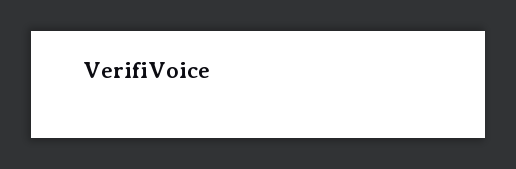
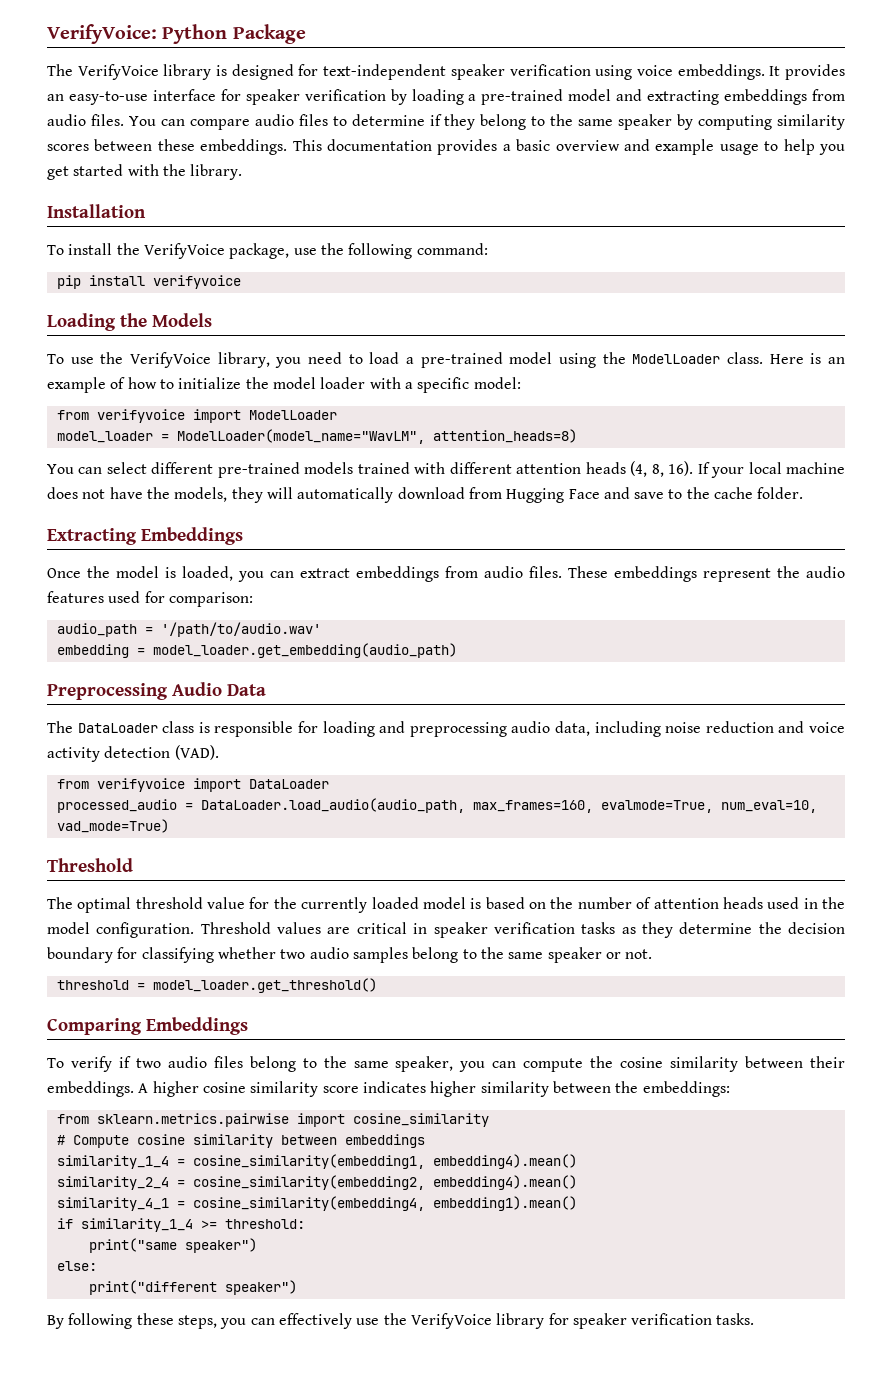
[83,62,210,78] VerifiVoice -> [47,24,306,44] [47,64,846,80] [47,89,846,105] [47,114,846,130] [47,139,845,155] [47,164,243,180] [47,204,146,218] [47,243,488,259] [56,275,241,289] [47,313,212,331] [47,352,845,368] [47,377,521,393] [56,409,337,423] [56,429,577,444] [47,461,846,478] [47,487,804,503] [47,527,243,545] [47,566,845,582] [47,591,253,607] [56,622,321,637] [56,643,457,658] [47,682,266,700] [47,721,846,737] [47,745,219,762] [56,778,329,792] [56,798,817,813] [56,819,169,833] [47,858,133,872] [47,897,845,913] [47,922,845,938] [47,947,653,963] [56,978,377,993] [47,1017,248,1035] [47,1056,846,1072] [47,1081,730,1097] [56,1113,489,1127] [56,1134,425,1148] [56,1154,577,1169] [56,1175,577,1190] [56,1196,577,1211] [56,1218,305,1232] [88,1238,257,1253] [56,1261,97,1271] [88,1280,297,1295] [47,1313,755,1329] VerifyVoice: Python Package // The VerifyVoice library is designed for text-independent speaker verification using voice embeddings. It provides an easy-to-use interface for speaker verification by loading a pre-trained model and extracting embeddings from audio files. You can compare audio files to determine if they belong to the same speaker by computing similarity scores between these embeddings. This documentation provides a basic overview and example usage to help you get started with the library. // Installation // To install the VerifyVoice package, use the following command: // pip install verifyvoice // Loading the Models // To use the VerifyVoice library, you need to load a pre-trained model using the ModelLoader class. Here is an example of how to initialize the model loader with a specific model: // from verifyvoice import ModelLoader // model_loader = ModelLoader(model_name="WavLM", attention_heads=8) // You can select different pre-trained models trained with different attention heads (4, 8, 16). If your local machine does not have the models, they will automatically download from Hugging Face and save to the cache folder. // Extracting Embeddings // Once the model is loaded, you can extract embeddings from audio files. These embeddings represent the audio features used for comparison: // audio_path = '/path/to/audio.wav' // embedding = model_loader.get_embedding(audio_path) // Preprocessing Audio Data // The DataLoader class is responsible for loading and preprocessing audio data, including noise reduction and voice activity detection (VAD). // from verifyvoice import DataLoader // processed_audio = DataLoader.load_audio(audio_path, max_frames=160, evalmode=True, num_eval=10, vad_mode=True) // Threshold // The optimal threshold value for the currently loaded model is based on the number of attention heads used in the model configuration. Threshold values are critical in speaker verification tasks as they determine the decision boundary for classifying whether two audio samples belong to the same speaker or not. // threshold = model_loader.get_threshold() // Comparing Embeddings // To verify if two audio files belong to the same speaker, you can compute the cosine similarity between their embeddings. A higher cosine similarity score indicates higher similarity between the embeddings: // from sklearn.metrics.pairwise import cosine_similarity // # Compute cosine similarity between embeddings // similarity_1_4 = cosine_similarity(embedding1, embedding4).mean() // similarity_2_4 = cosine_similarity(embedding2, embedding4).mean() // similarity_4_1 = cosine_similarity(embedding4, embedding1).mean() // if similarity_1_4 >= threshold: // print("same speaker") // else: // print("different speaker") // By following these steps, you can effectively use the VerifyVoice library for speaker verification tasks.

